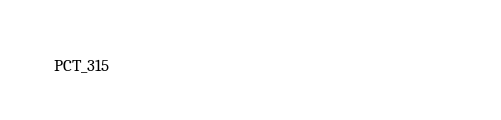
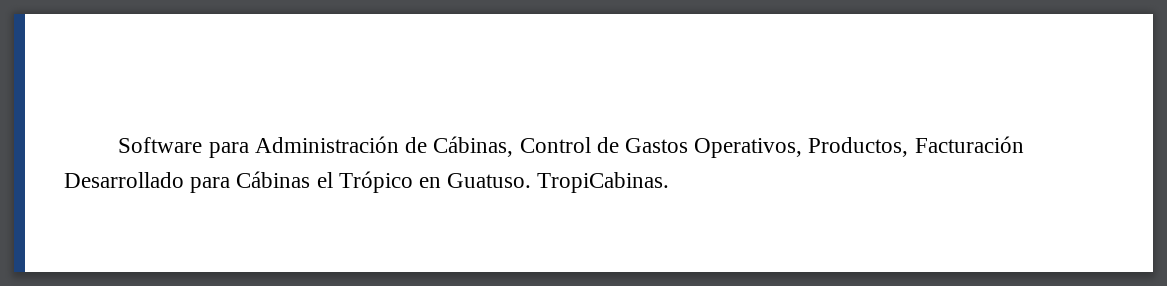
[54,59,109,73] PCT_315 -> [118,136,1024,158] [64,171,670,193] Software para Administración de Cábinas, Control de Gastos Operativos, Productos, Facturación Desarrollado para Cábinas el Trópico en Guatuso. TropiCabinas.

